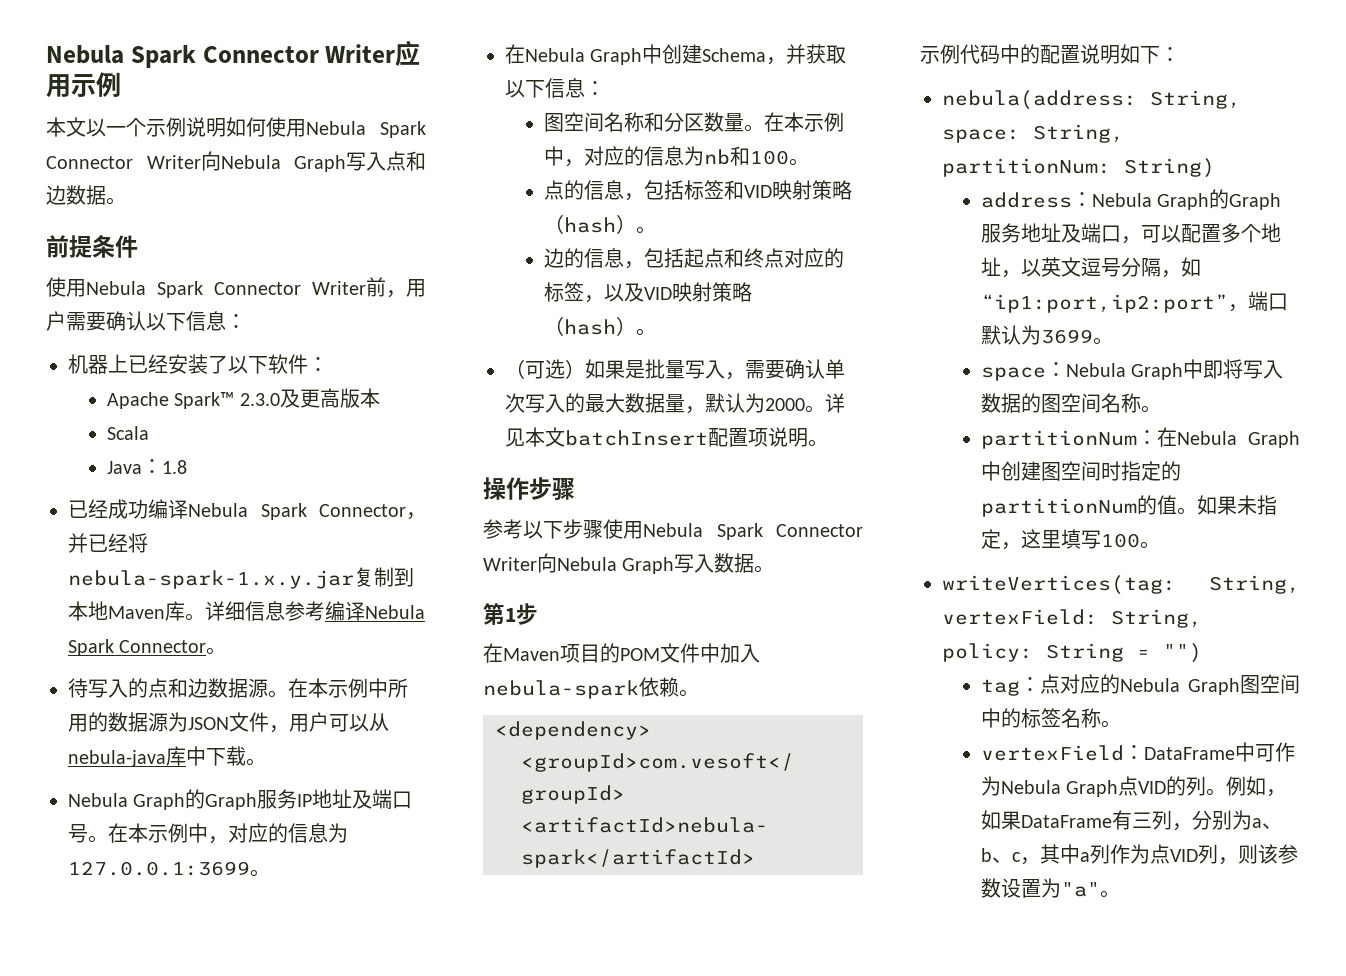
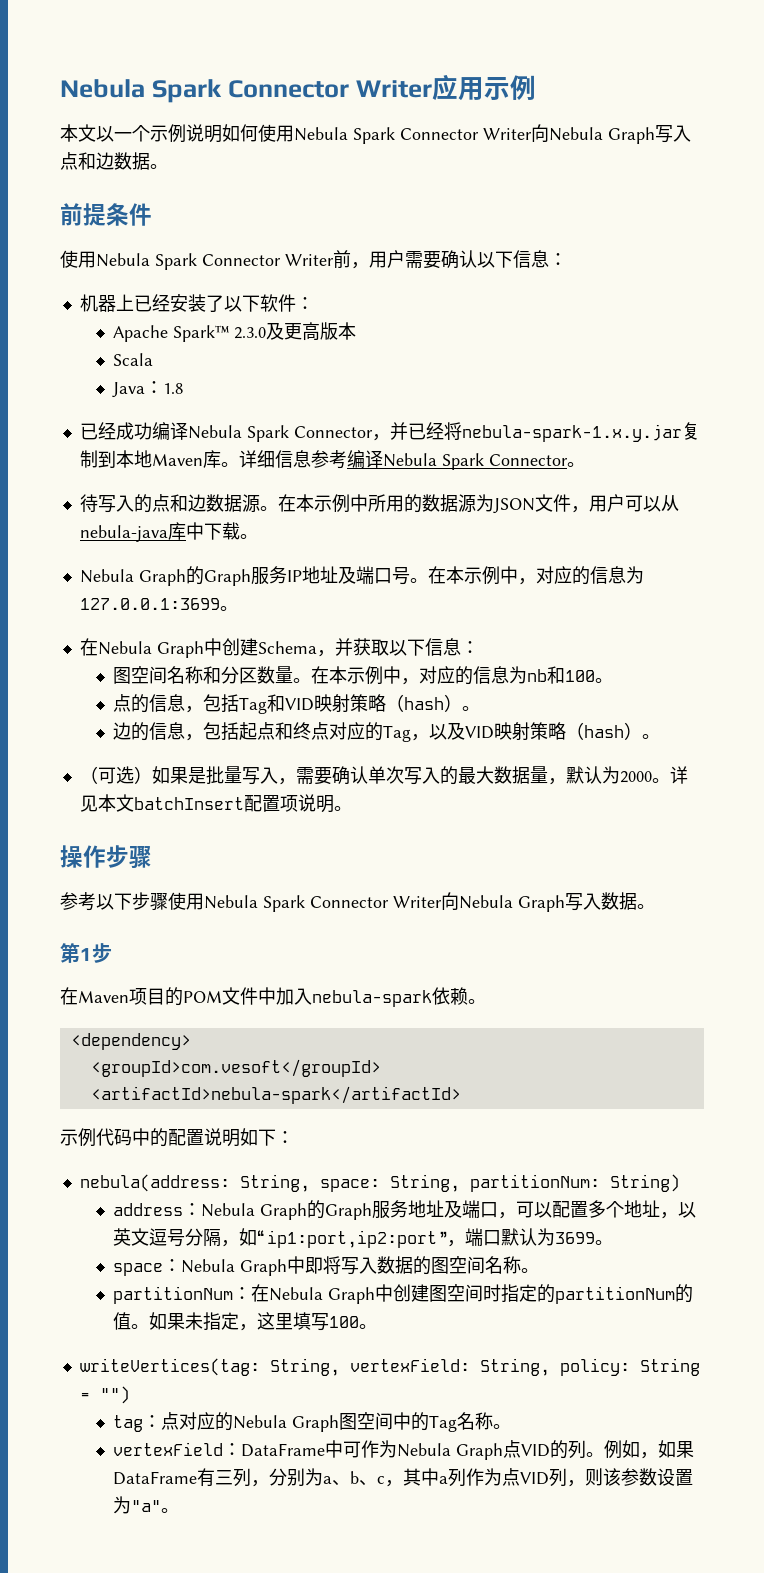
[684,180,725,200] 标签 -> [239,697,268,714] Tag
[544,282,585,302] 标签 -> [383,725,412,742] Tag
[1021,708,1062,728] 标签 -> [429,1415,458,1432] Tag

